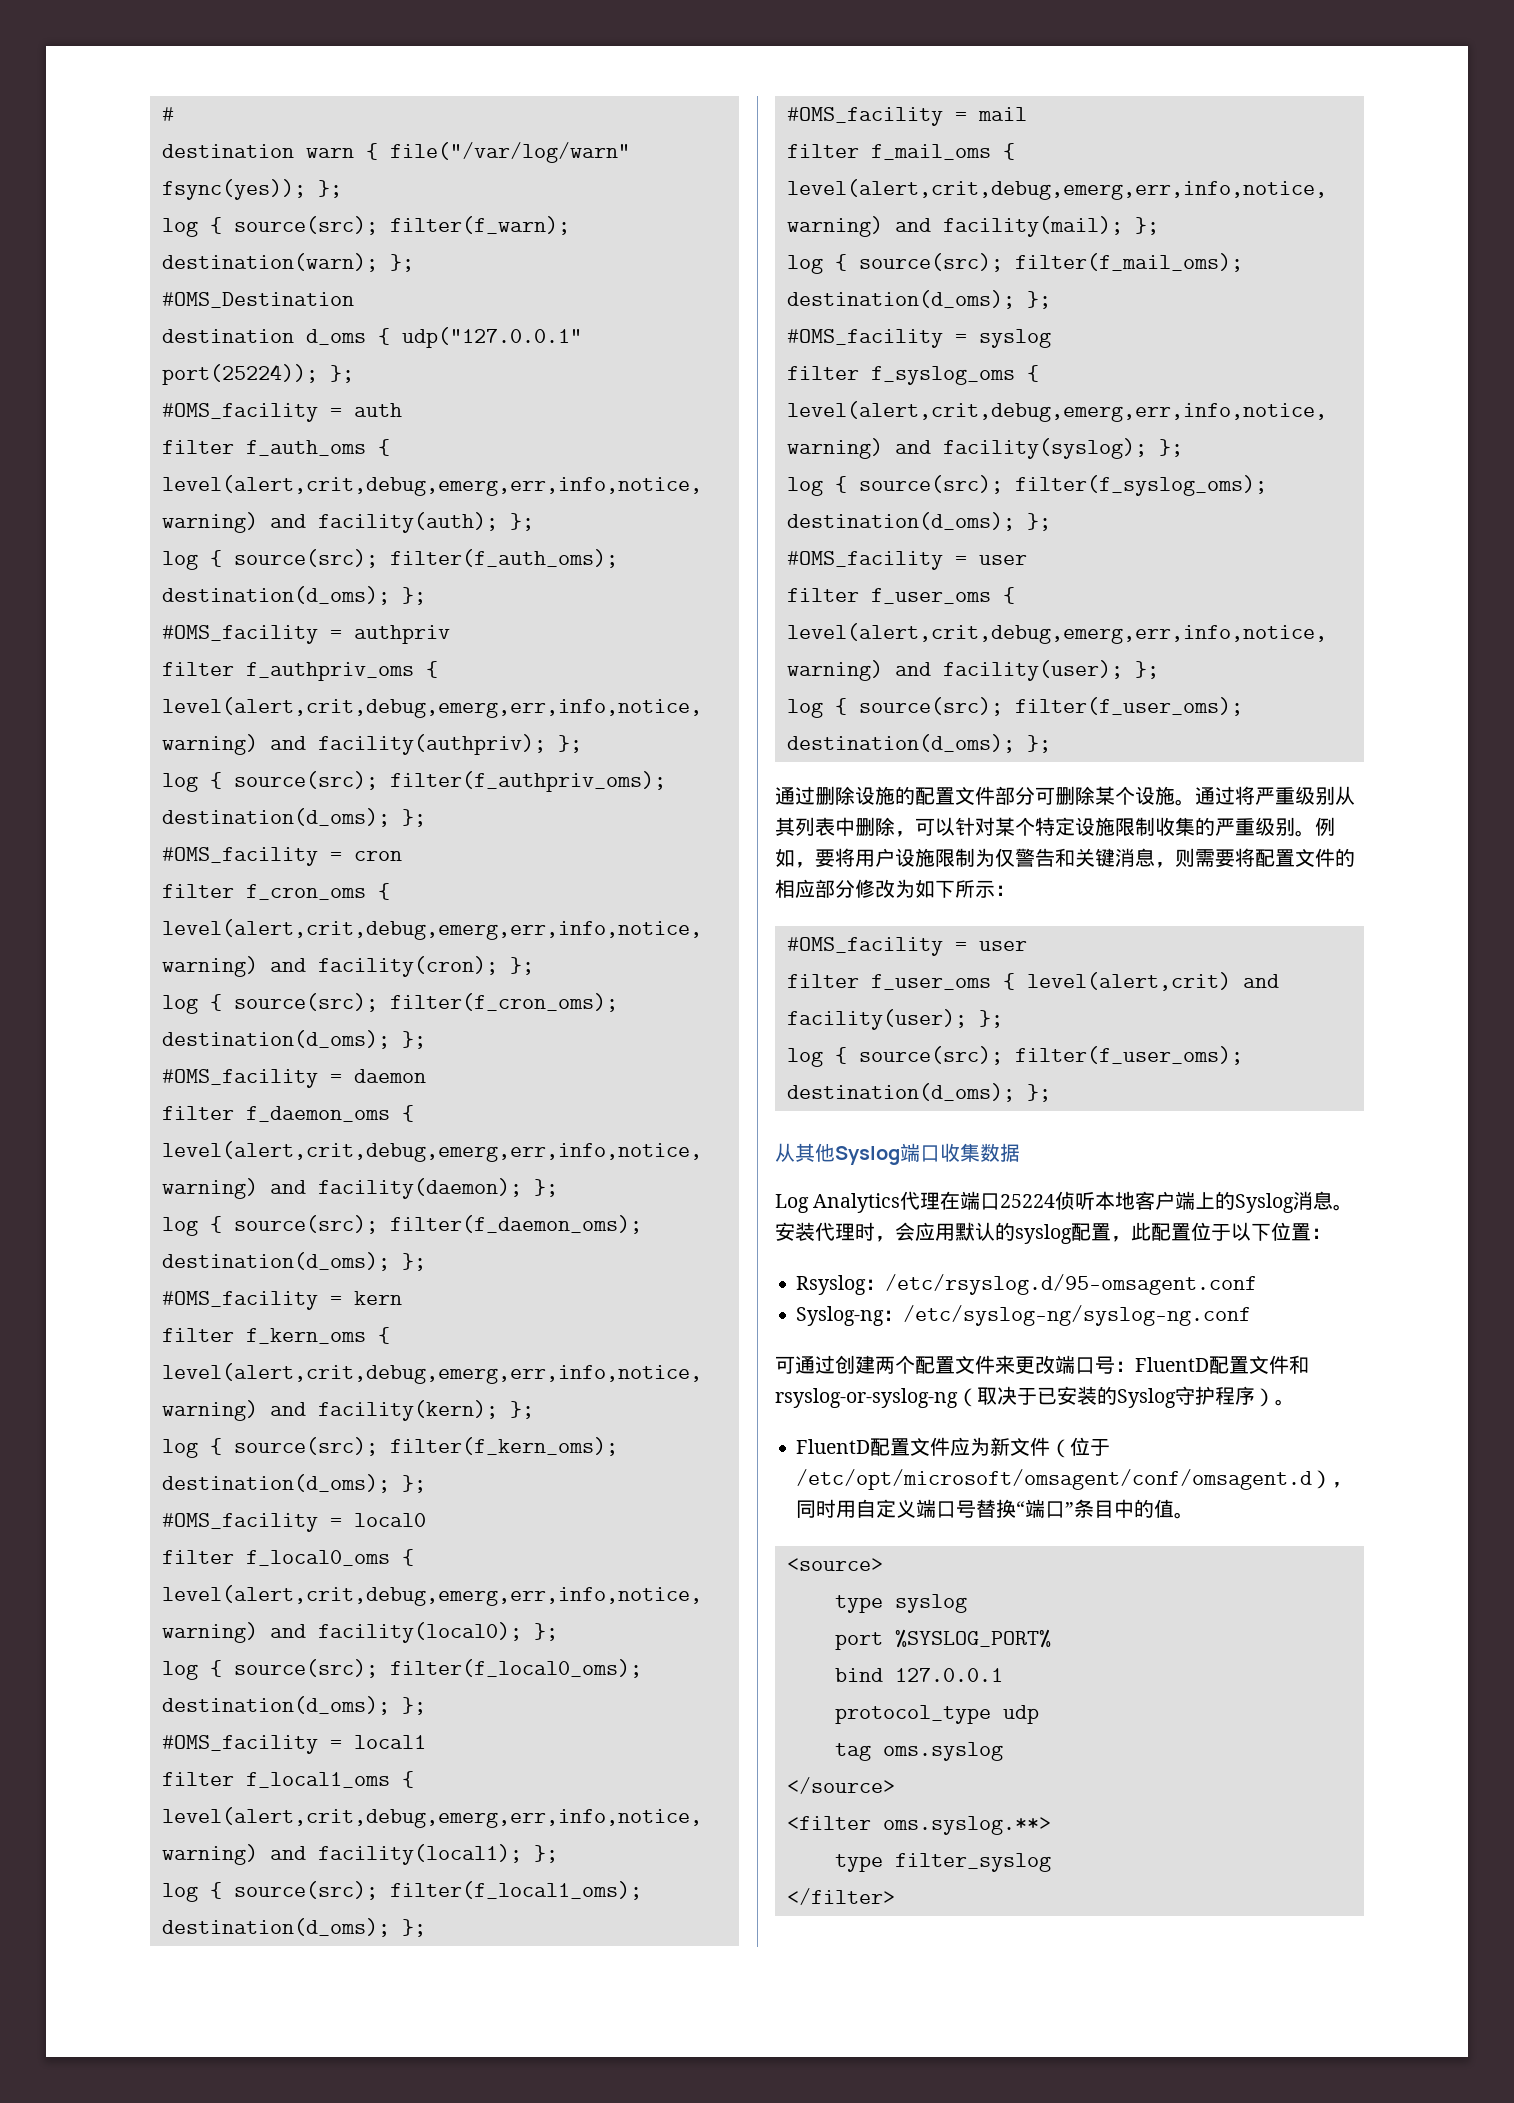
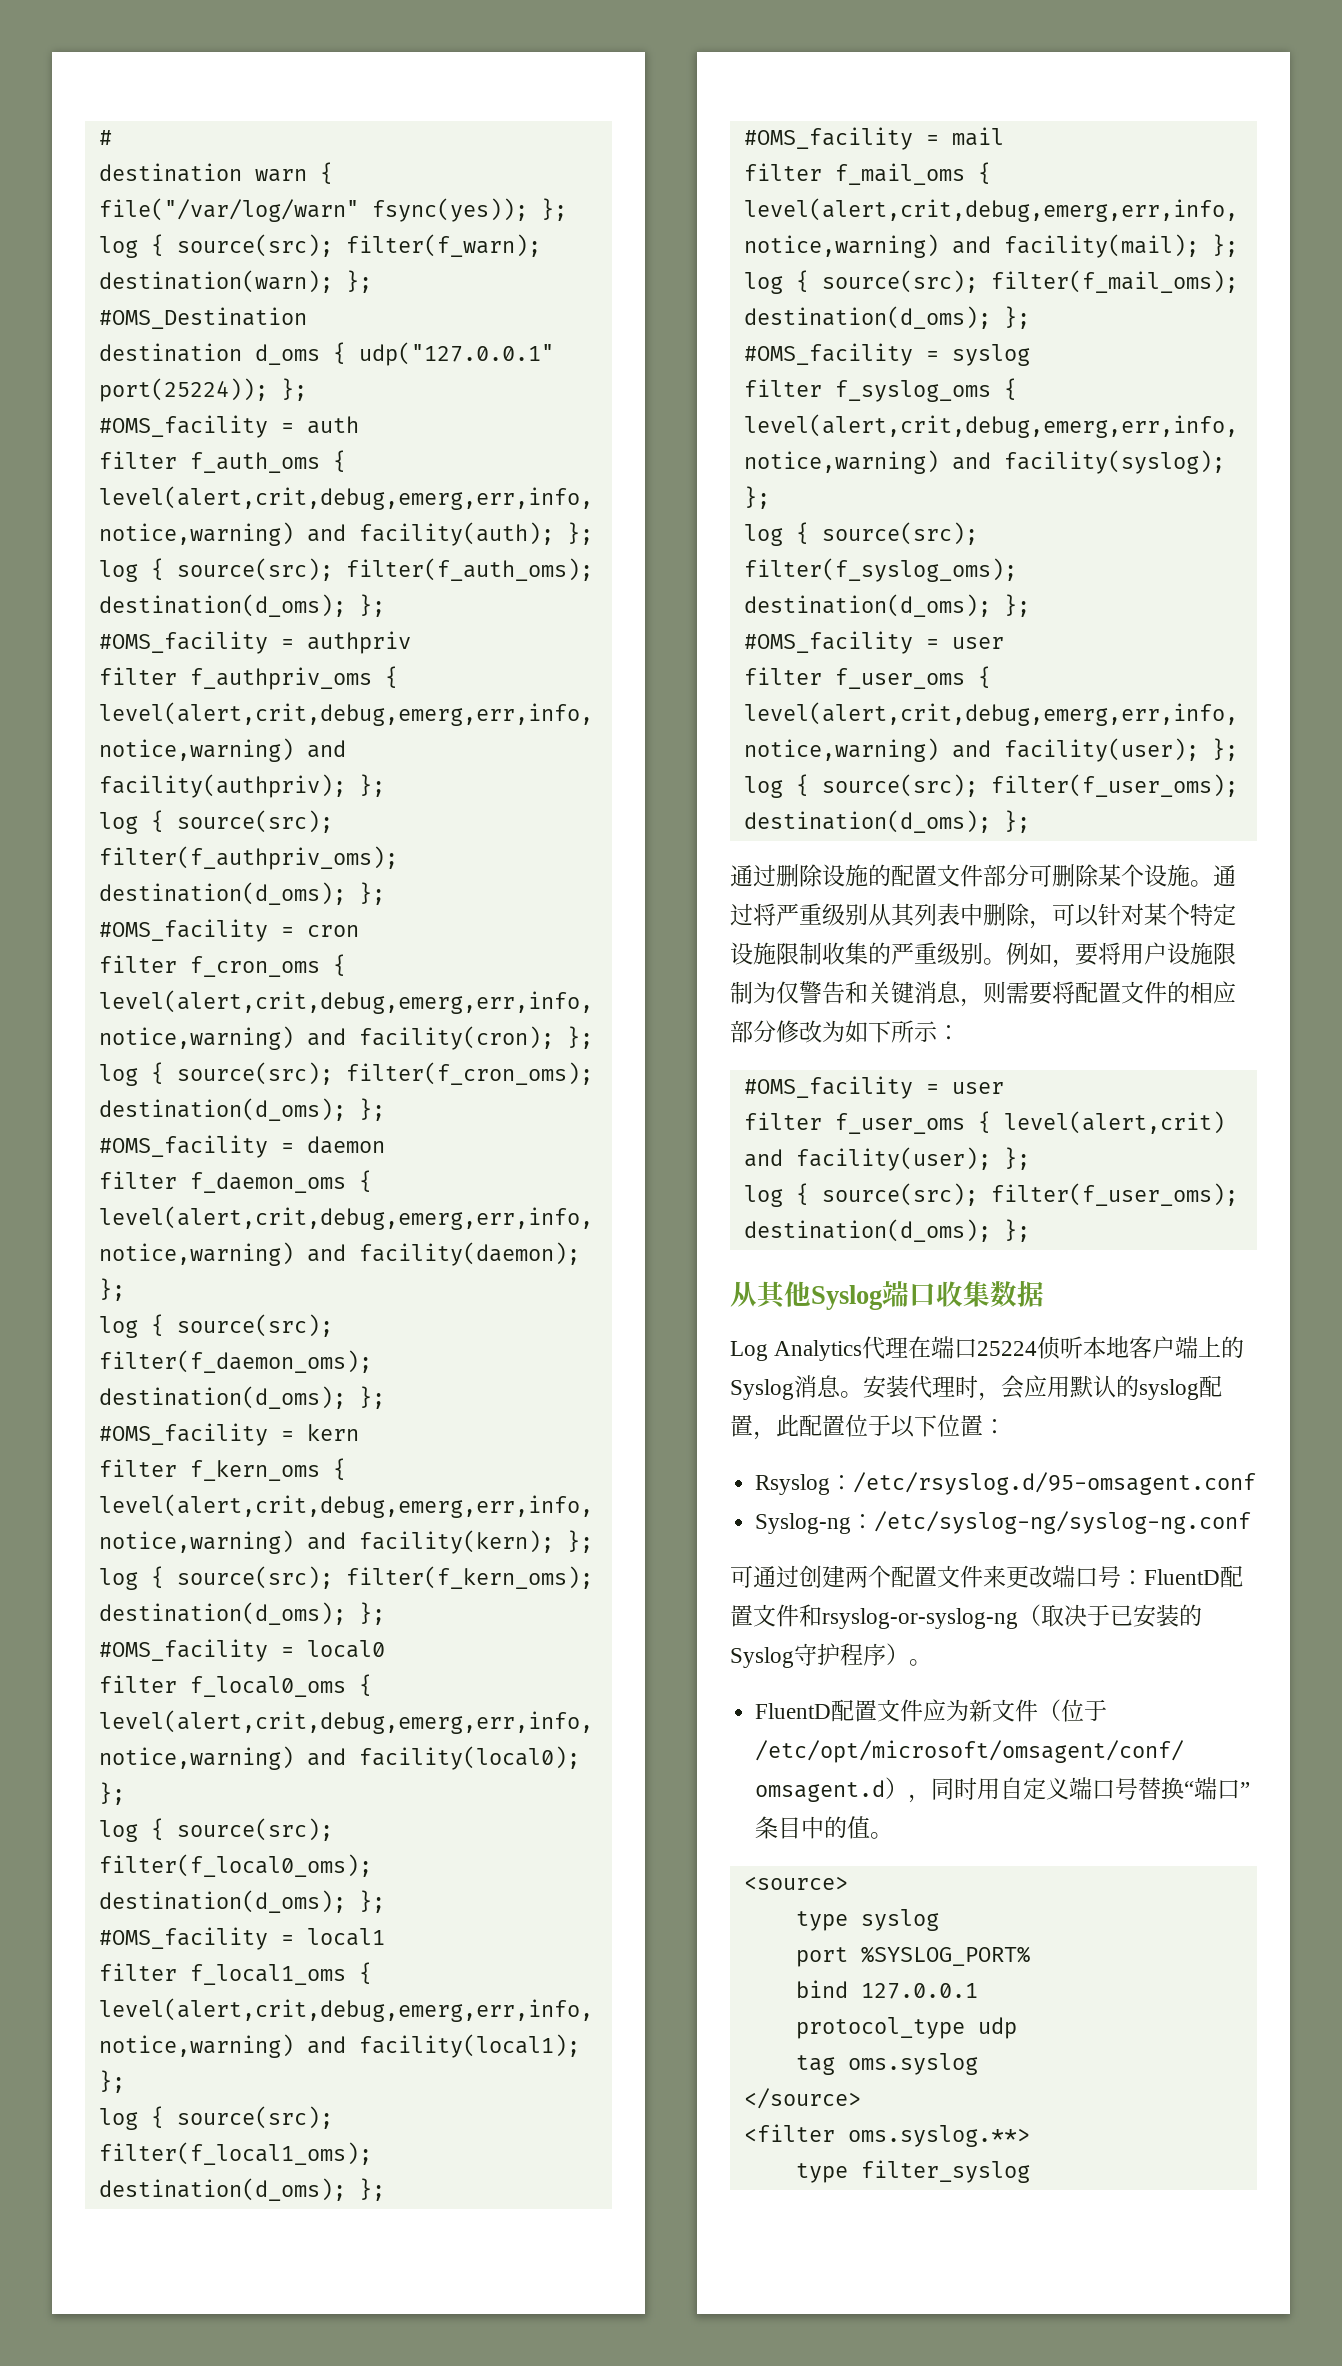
[786,1888,895,1905] // </filter> -> (1030, 2171) none

